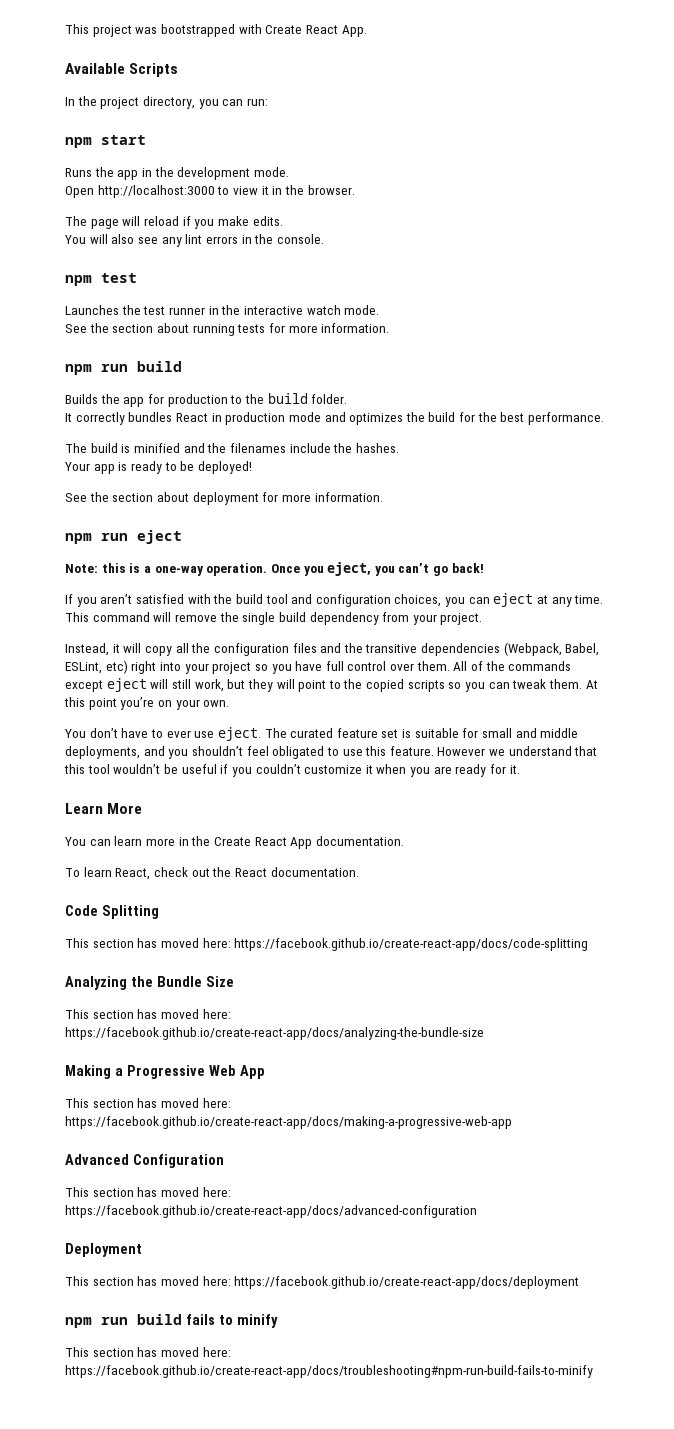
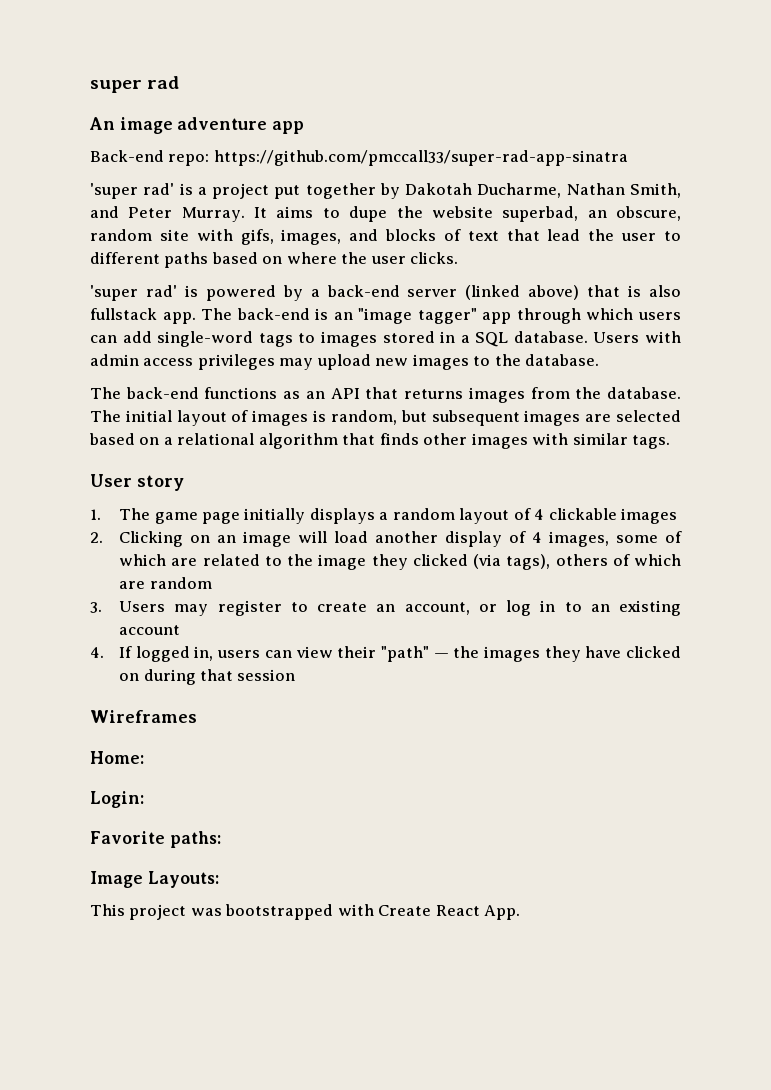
(65, 29) none -> [90,76,180,93] [89,117,305,134] [90,150,628,166] [90,183,681,199] [90,206,682,222] [90,229,681,245] [90,252,459,268] [90,285,681,301] [90,308,681,324] [90,331,681,347] [90,354,600,370] [90,387,682,403] [90,410,681,426] [89,433,671,449] [90,474,184,491] [90,508,678,524] [90,531,683,547] [119,554,682,570] [119,577,212,589] [90,600,682,616] [119,625,181,635] [90,646,681,662] [119,669,296,685] [90,710,197,723] [90,751,144,764] [90,791,144,808] [90,831,221,848] [90,871,219,888] super rad // An image adventure app // Back-end repo: https://github.com/pmccall33/super-rad-app-sinatra // 'super rad' is a project put together by Dakotah Ducharme, Nathan Smith, and Peter Murray. It aims to dupe the website superbad, an obscure, random site with gifs, images, and blocks of text that lead the user to different paths based on where the user clicks. // 'super rad' is powered by a back-end server (linked above) that is also fullstack app. The back-end is an "image tagger" app through which users can add single-word tags to images stored in a SQL database. Users with admin access privileges may upload new images to the database. // The back-end functions as an API that returns images from the database. The initial layout of images is random, but subsequent images are selected based on a relational algorithm that finds other images with similar tags. // User story // 1. The game page initially displays a random layout of 4 clickable images // 2. Clicking on an image will load another display of 4 images, some of which are related to the image they clicked (via tags), others of which are random // 3. Users may register to create an account, or log in to an existing account // 4. If logged in, users can view their "path" — the images they have clicked on during that session // Wireframes // Home: // Login: // Favorite paths: // Image Layouts: //
[65,63,179,77] [65,96,268,109] [65,135,146,148] [65,167,289,180] [65,185,355,198] [65,216,283,229] [65,234,324,247] [65,273,137,286] [65,305,380,315] [65,323,390,336] [65,361,182,375] [65,393,348,407] [65,412,605,425] [65,443,399,453] [65,461,252,474] [65,492,383,505] [65,530,182,544] [65,562,484,576] [65,593,604,607] [65,612,483,625] [65,642,600,656] [65,660,572,674] [65,678,598,692] [64,697,230,710] [65,727,579,741] [65,746,598,759] [64,764,520,777] [65,803,143,814] [65,836,404,849] [65,867,359,880] [65,905,159,919] [65,938,589,951] [65,976,234,990] [65,1009,231,1019] [65,1027,484,1040] [65,1065,265,1079] [65,1098,231,1108] [65,1116,512,1129] [65,1154,224,1168] [65,1187,231,1197] [65,1205,477,1218] [65,1243,142,1257] [65,1276,580,1289] [65,1314,278,1328] [65,1347,231,1357] [65,1365,593,1378] // Available Scripts // In the project directory, you can run: // npm start // Runs the app in the development mode. // Open http://localhost:3000 to view it in the browser. // The page will reload if you make edits. // You will also see any lint errors in the console. // npm test // Launches the test runner in the interactive watch mode. // See the section about running tests for more information. // npm run build // Builds the app for production to the build folder. // It correctly bundles React in production mode and optimizes the build for the best performance. // The build is minified and the filenames include the hashes. // Your app is ready to be deployed! // See the section about deployment for more information. // npm run eject // Note: this is a one-way operation. Once you eject, you can’t go back! // If you aren’t satisfied with the build tool and configuration choices, you can eject at any time. This command will remove the single build dependency from your project. // Instead, it will copy all the configuration files and the transitive dependencies (Webpack, Babel, ESLint, etc) right into your project so you have full control over them. All of the commands except eject will still work, but they will point to the copied scripts so you can tweak them. At this point you’re on your own. // You don’t have to ever use eject. The curated feature set is suitable for small and middle deployments, and you shouldn’t feel obligated to use this feature. However we understand that this tool wouldn’t be useful if you couldn’t customize it when you are ready for it. // Learn More // You can learn more in the Create React App documentation. // To learn React, check out the React documentation. // Code Splitting // This section has moved here: https://facebook.github.io/create-react-app/docs/code-splitting // Analyzing the Bundle Size // This section has moved here: https://facebook.github.io/create-react-app/docs/analyzing-the-bundle-size // Making a Progressive Web App // This section has moved here: https://facebook.github.io/create-react-app/docs/making-a-progressive-web-app // Advanced Configuration // This section has moved here: https://facebook.github.io/create-react-app/docs/advanced-configuration // Deployment // This section has moved here: https://facebook.github.io/create-react-app/docs/deployment // npm run build fails to minify // This section has moved here: https://facebook.github.io/create-react-app/docs/troubleshooting#npm-run-build-fails-to-minify -> (521, 912) none

